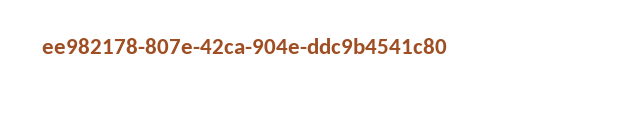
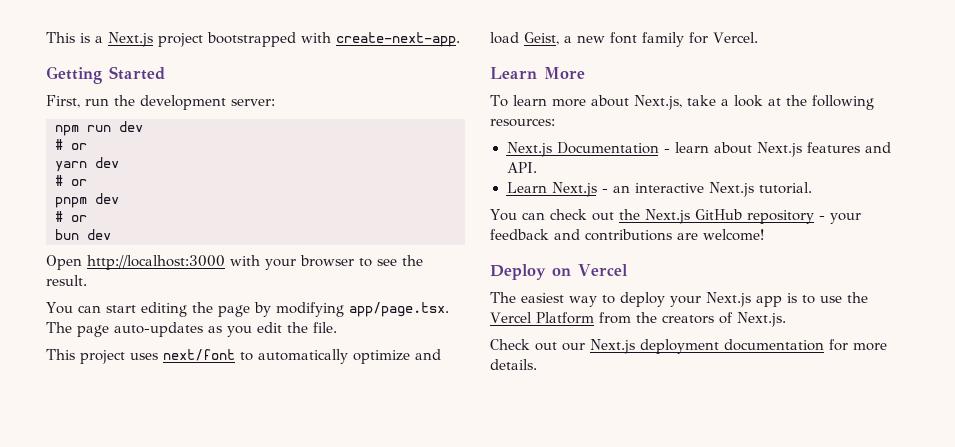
[42,38,447,54] ee982178-807e-42ca-904e-ddc9b4541c80 -> [46,32,460,47] [46,66,165,84] [46,95,275,110] [55,121,143,136] [55,139,87,150] [55,157,119,172] [55,175,87,186] [55,193,119,208] [55,211,87,222] [55,229,111,240] [46,255,423,270] [46,275,87,286] [46,302,449,317] [46,322,337,337] [46,349,441,364] [490,32,758,47] [490,67,585,79] [490,95,874,110] [490,118,555,127] [506,142,891,157] [506,162,537,173] [506,182,812,197] [490,209,861,224] [490,229,764,241] [490,264,628,280] [490,292,868,307] [490,312,786,327] [490,339,887,354] [490,359,537,370] This is a Next.js project bootstrapped with create-next-app. // Getting Started // First, run the development server: // npm run dev // # or // yarn dev // # or // pnpm dev // # or // bun dev // Open http://localhost:3000 with your browser to see the result. // You can start editing the page by modifying app/page.tsx. The page auto-updates as you edit the file. // This project uses next/font to automatically optimize and load Geist, a new font family for Vercel. // Learn More // To learn more about Next.js, take a look at the following resources: // Next.js Documentation - learn about Next.js features and API. // Learn Next.js - an interactive Next.js tutorial. // You can check out the Next.js GitHub repository - your feedback and contributions are welcome! // Deploy on Vercel // The easiest way to deploy your Next.js app is to use the Vercel Platform from the creators of Next.js. // Check out our Next.js deployment documentation for more details.

